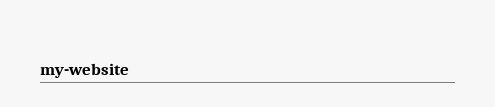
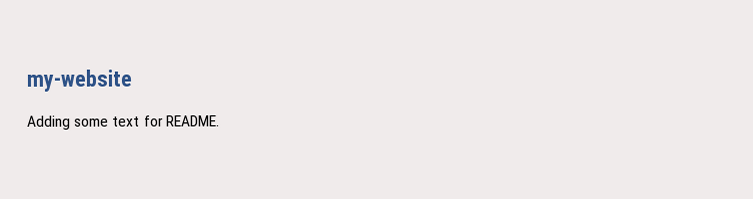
(129, 70) none -> [27,115,220,130] // Adding some text for README.

